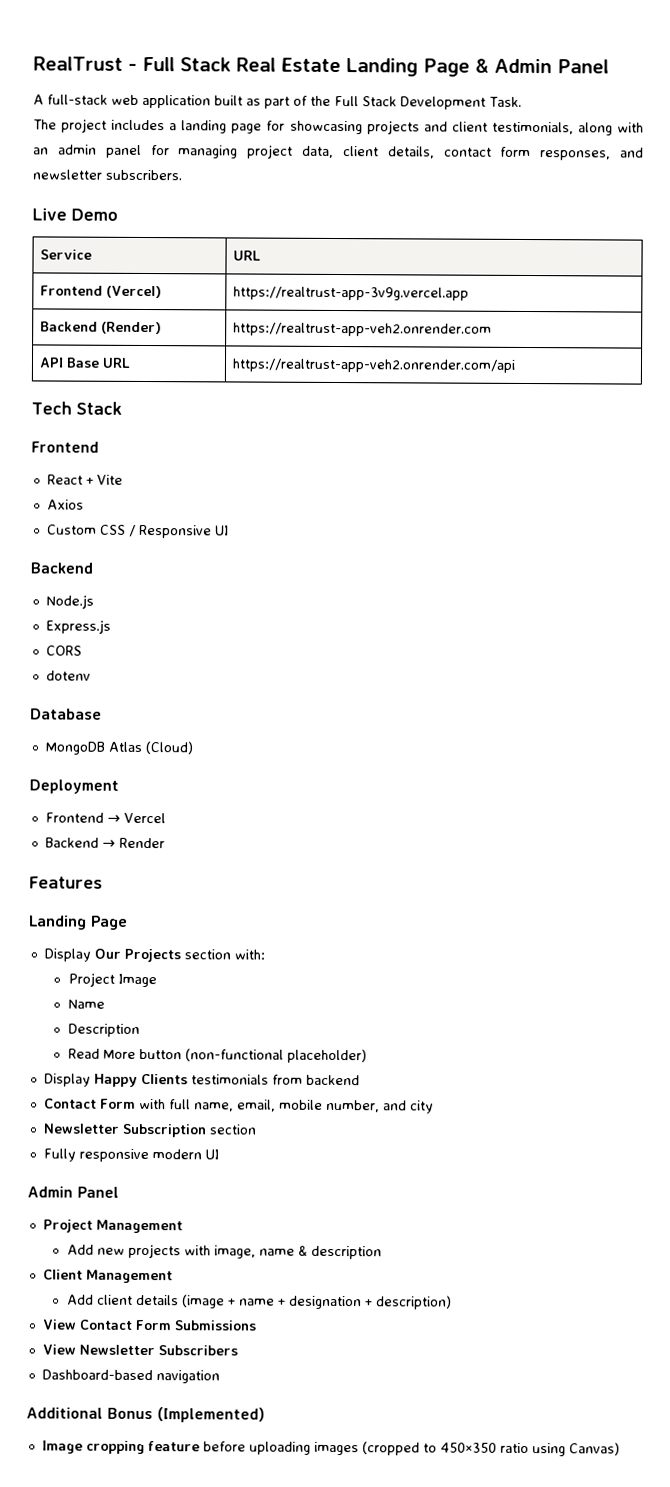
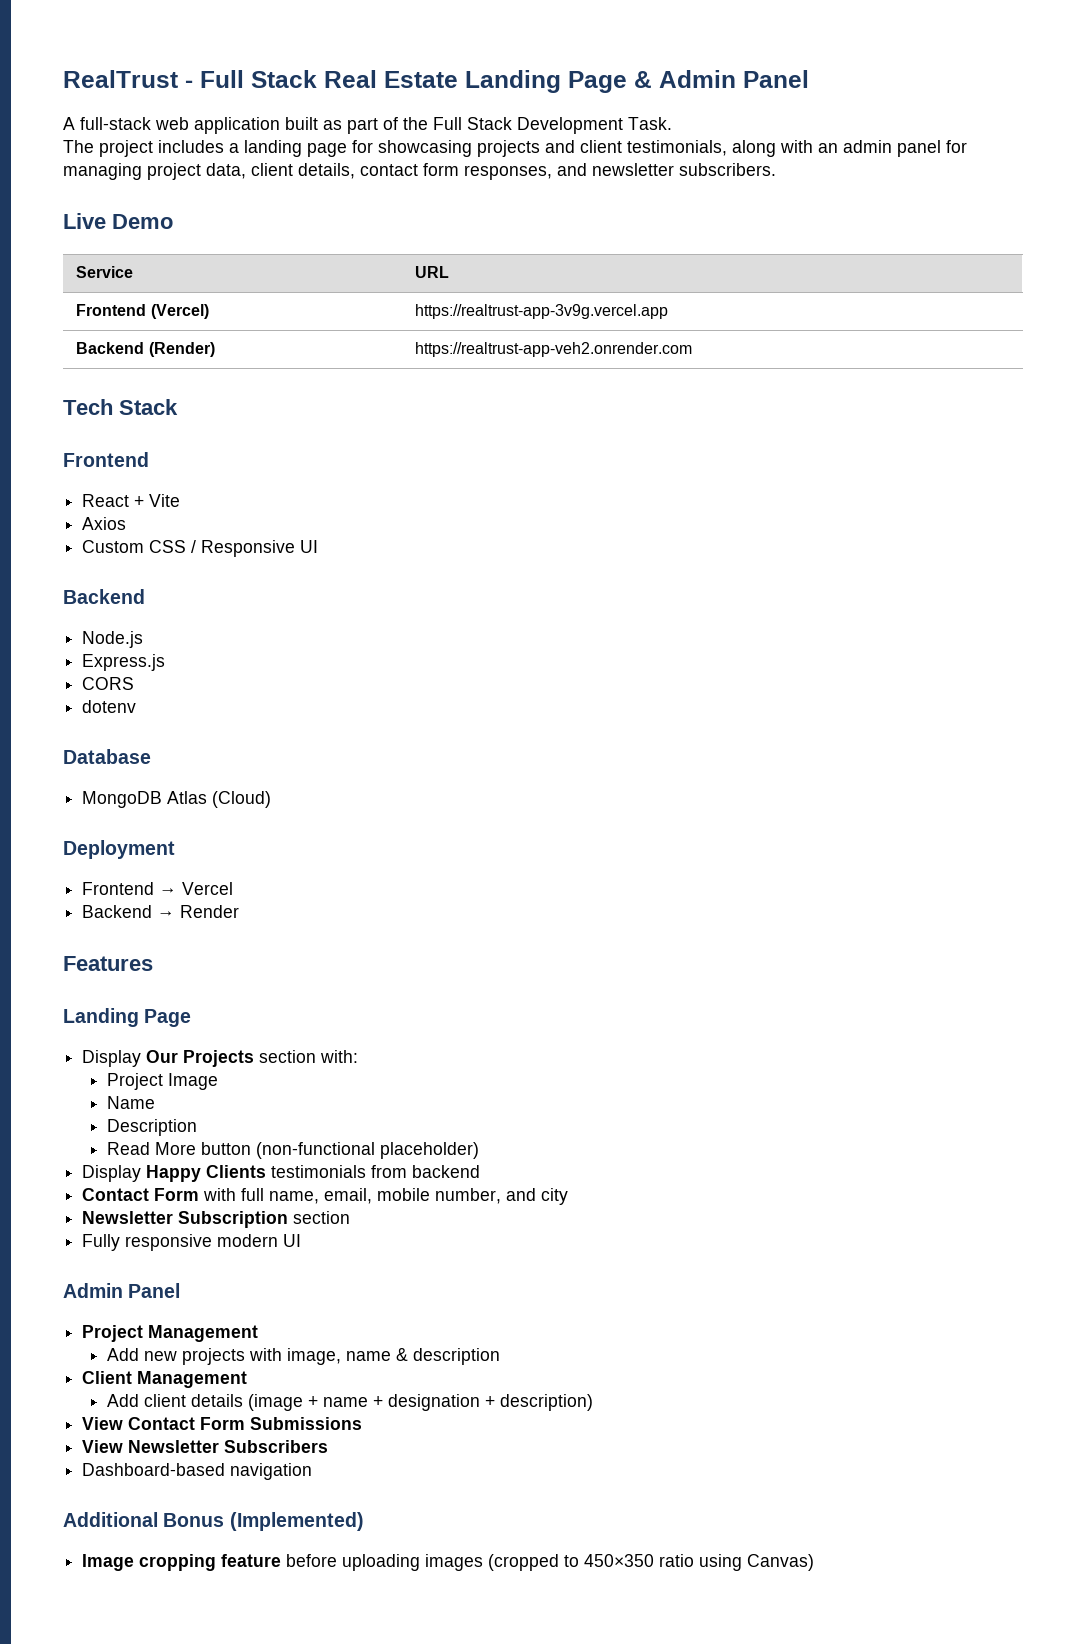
[39,357,132,368] [232,358,517,373] // API Base URL | https://realtrust-app-veh2.onrender.com/api -> (693, 349) none

